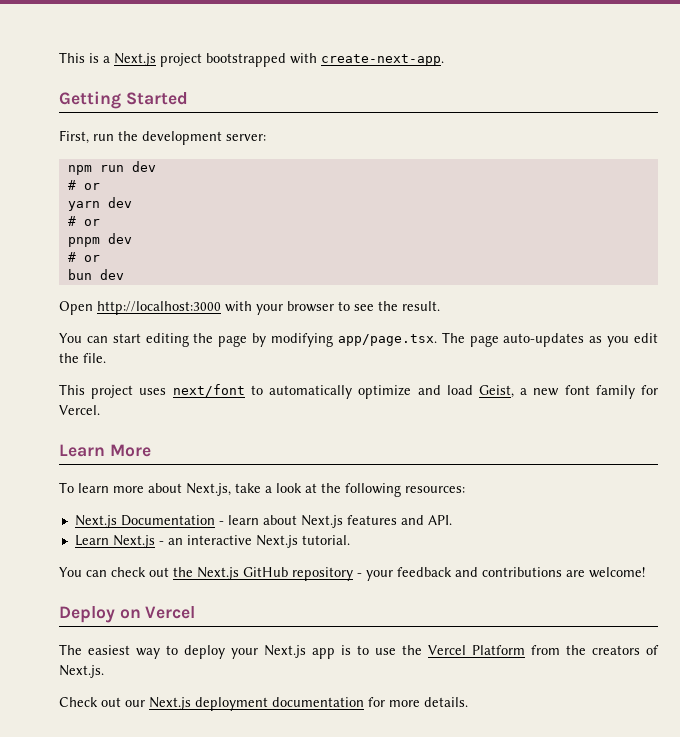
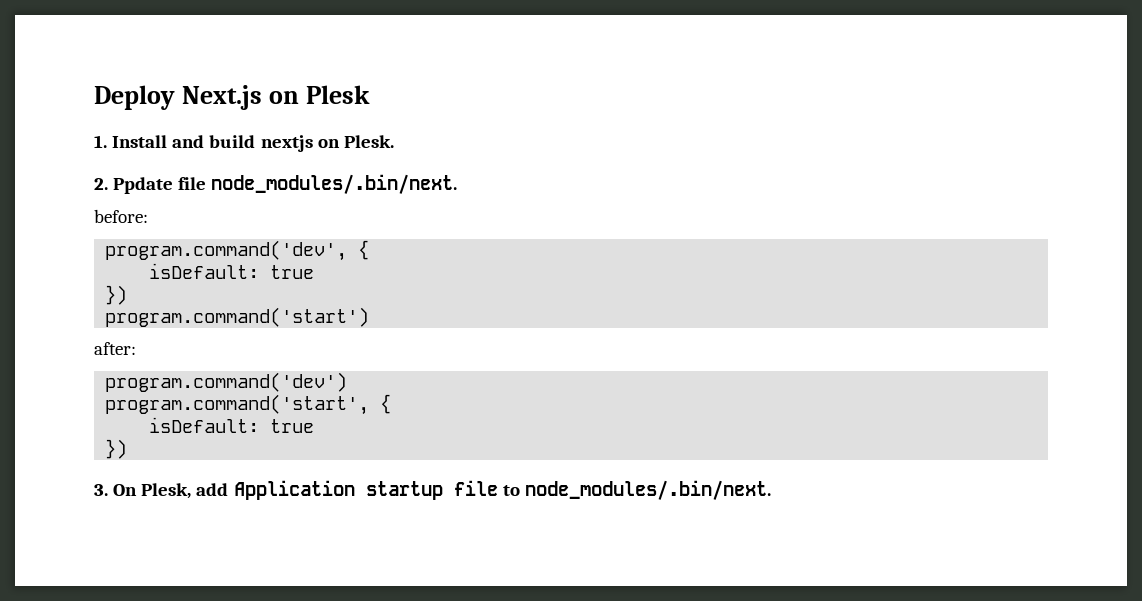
[59,52,444,67] [59,91,188,109] [59,130,266,145] [67,161,156,175] [67,180,100,190] [67,197,132,211] [67,216,100,226] [67,233,132,247] [67,252,100,262] [67,269,124,280] [59,301,440,315] [59,332,658,347] [59,353,106,363] [59,384,658,399] [59,405,100,415] [59,444,151,457] [59,482,465,497] [74,515,452,528] [74,535,350,548] [59,567,645,581] [59,606,196,623] [59,644,659,659] [59,665,104,678] [59,697,468,711] This is a Next.js project bootstrapped with create-next-app. // Getting Started // First, run the development server: // npm run dev // # or // yarn dev // # or // pnpm dev // # or // bun dev // Open http://localhost:3000 with your browser to see the result. // You can start editing the page by modifying app/page.tsx. The page auto-updates as you edit the file. // This project uses next/font to automatically optimize and load Geist, a new font family for Vercel. // Learn More // To learn more about Next.js, take a look at the following resources: // Next.js Documentation - learn about Next.js features and API. // Learn Next.js - an interactive Next.js tutorial. // You can check out the Next.js GitHub repository - your feedback and contributions are welcome! // Deploy on Vercel // The easiest way to deploy your Next.js app is to use the Vercel Platform from the creators of Next.js. // Check out our Next.js deployment documentation for more details. -> [94,85,370,110] [94,135,394,152] [94,174,458,194] [94,209,148,223] [105,240,370,261] [149,263,315,279] [105,285,128,305] [105,307,370,327] [94,342,136,355] [105,372,348,392] [105,394,392,415] [149,417,315,433] [105,439,128,459] [94,480,771,500] Deploy Next.js on Plesk // 1. Install and build nextjs on Plesk. // 2. Ppdate file node_modules/.bin/next. // before: // program.command('dev', { // isDefault: true // }) // program.command('start') // after: // program.command('dev') // program.command('start', { // isDefault: true // }) // 3. On Plesk, add Application startup file to node_modules/.bin/next.

